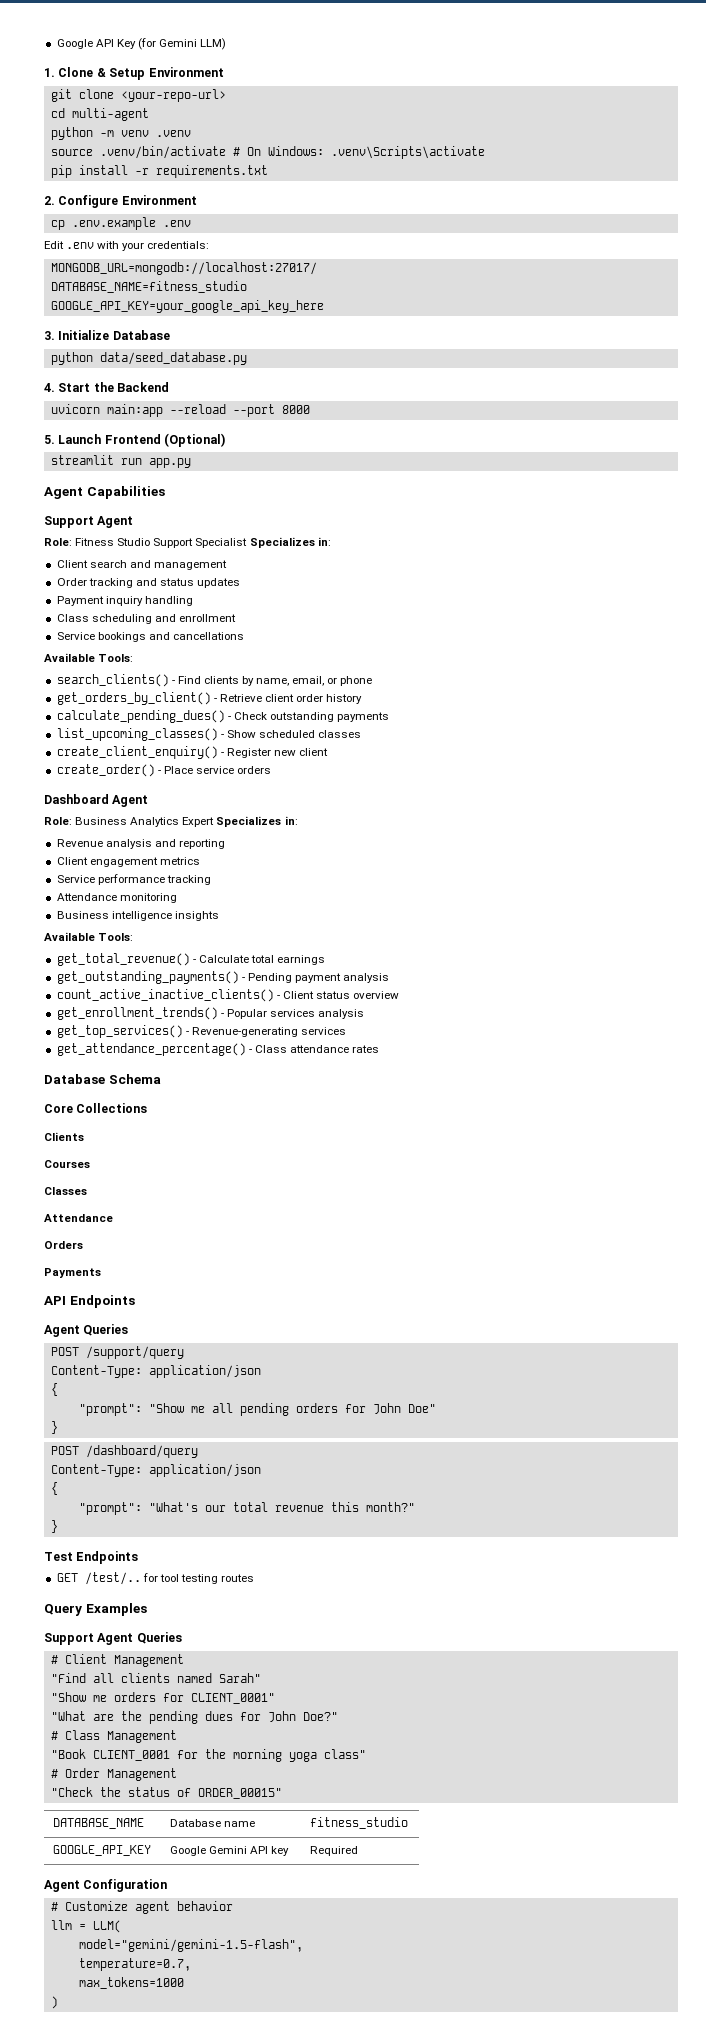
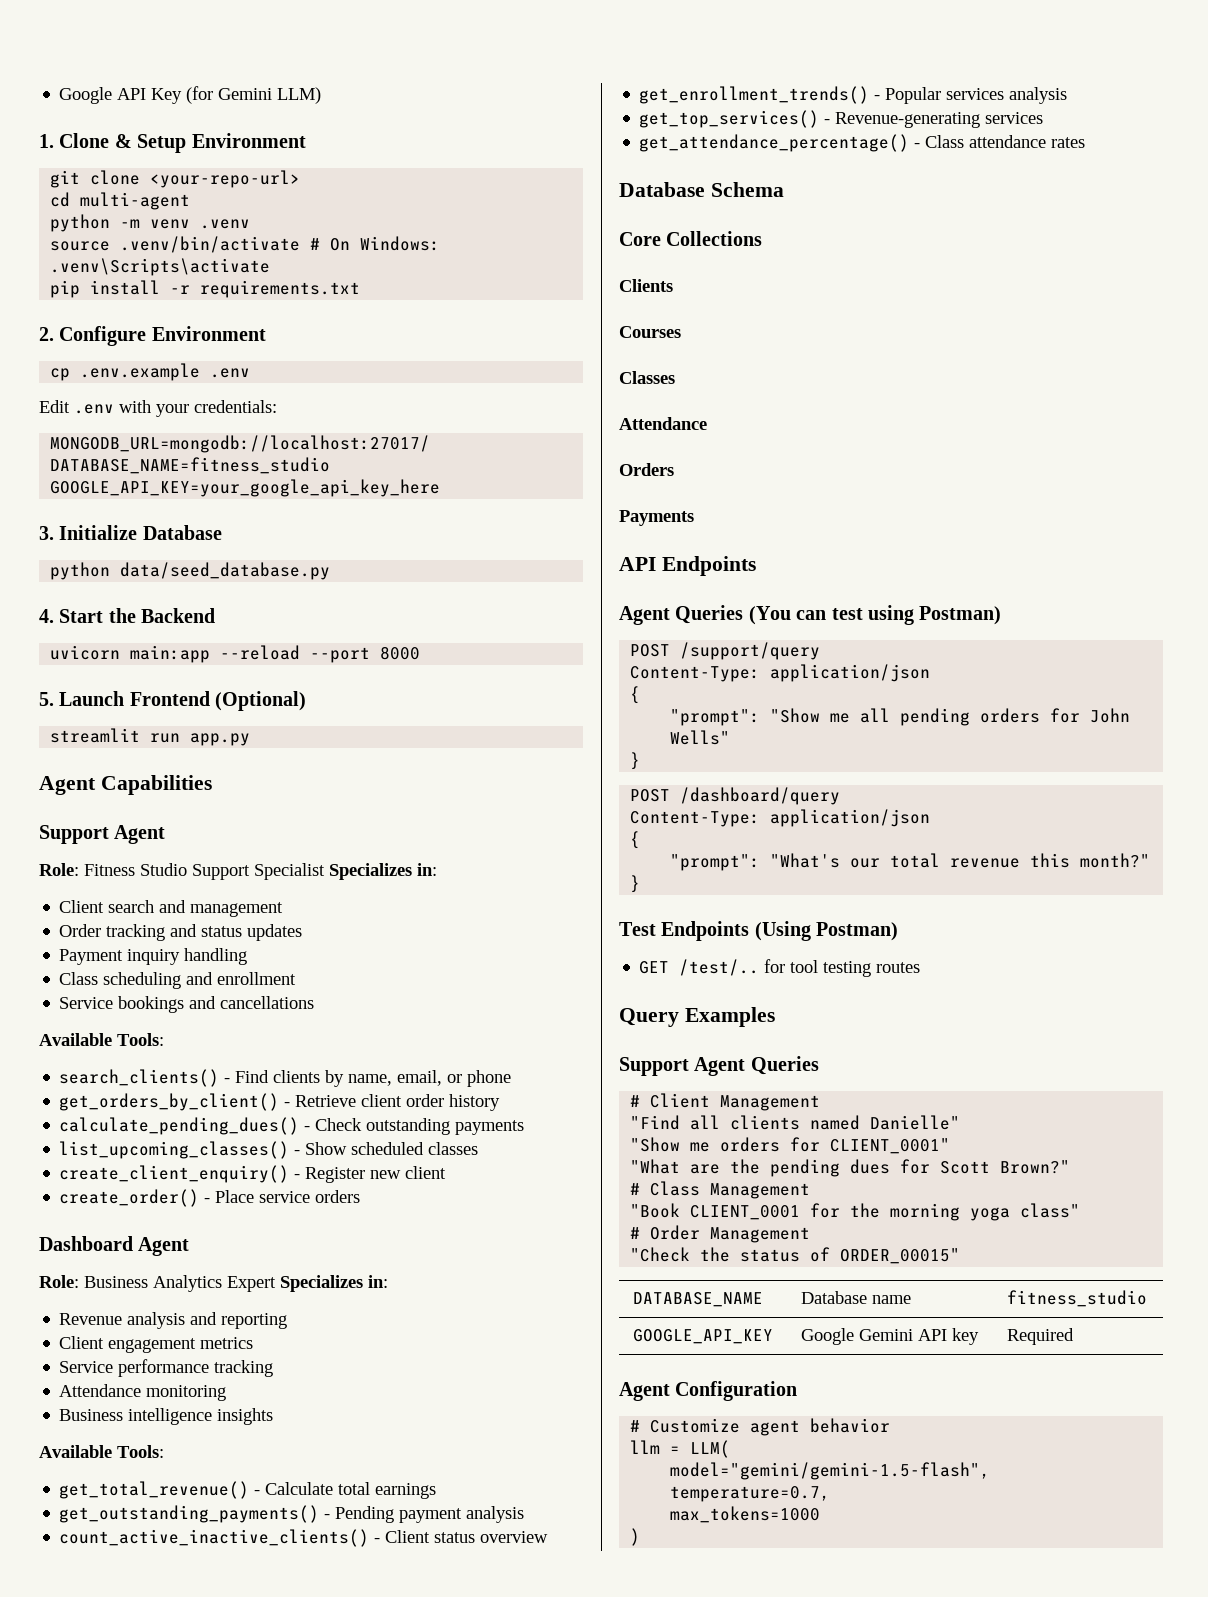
(129, 1330) none -> [748,605,1002,625] (You can test using Postman)
[407,1404,436,1413] Doe" -> [670,730,731,745] Wells"
(139, 1557) none -> [754,921,899,941] (Using Postman)
[218,1673,261,1683] Sarah" -> [870,1115,961,1130] Danielle"
[267,1711,338,1722] John Doe?" -> [940,1160,1071,1174] Scott Brown?"

